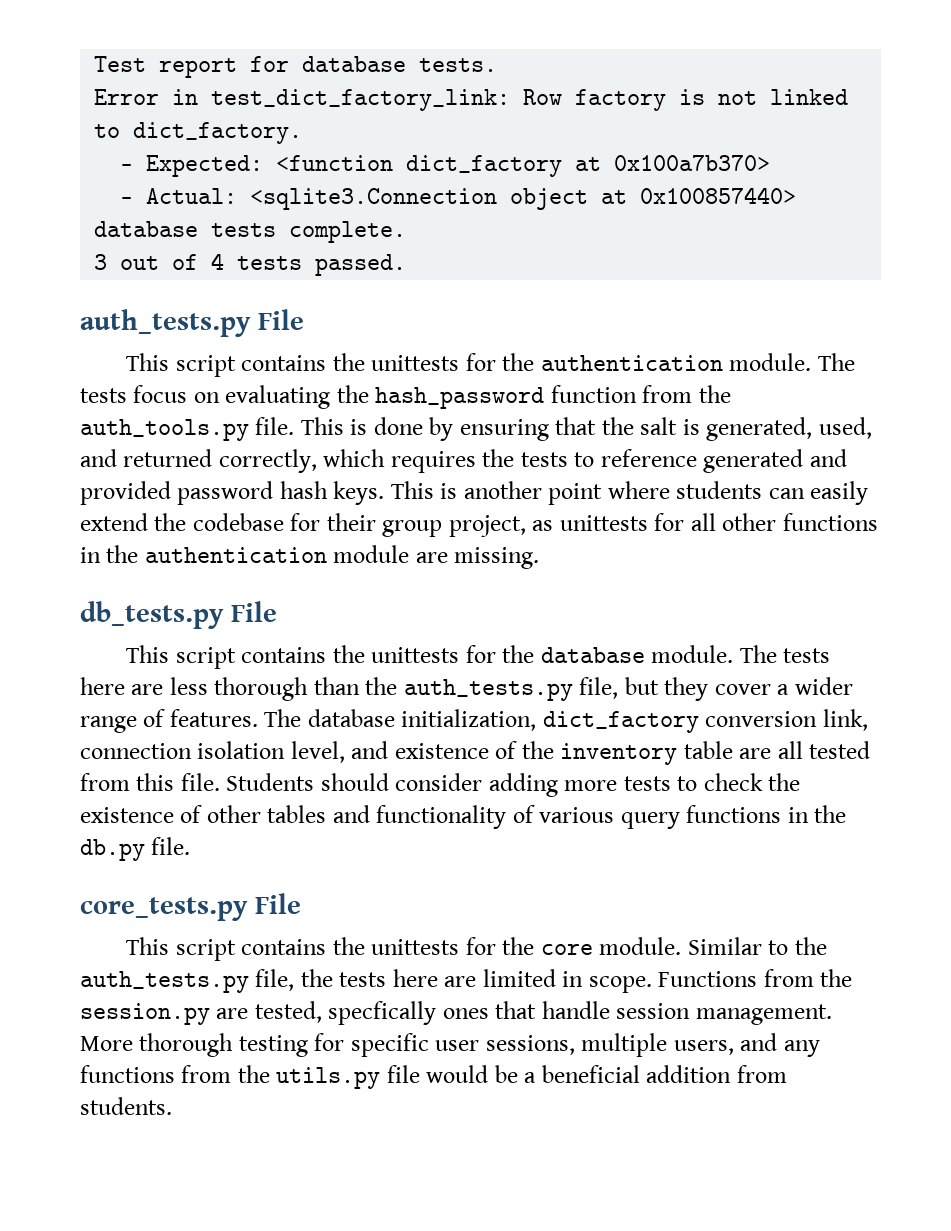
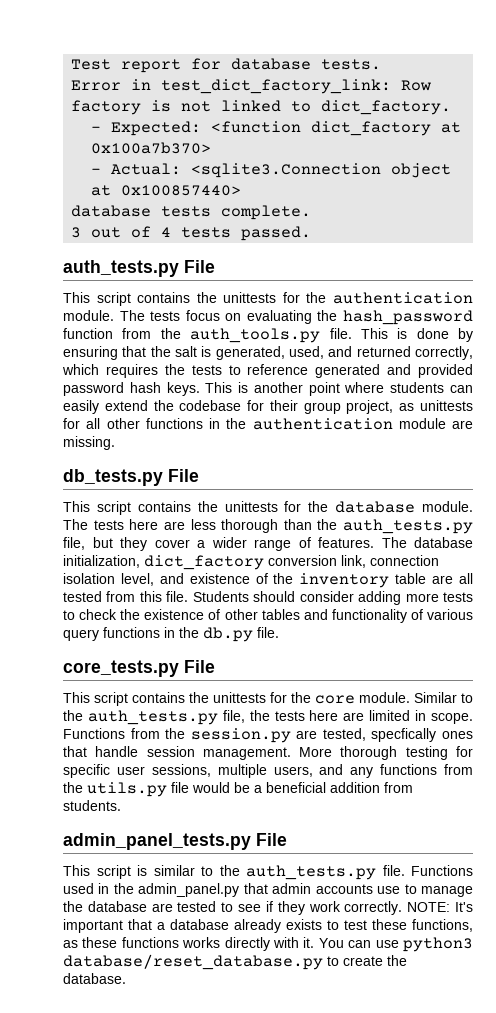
(172, 1106) none -> [63,833,287,850] [63,865,473,880] [63,883,474,897] [63,901,473,915] [63,919,473,933] [63,937,473,952] [63,954,407,970] [63,973,126,984] // admin_panel_tests.py File // This script is similar to the auth_tests.py file. Functions used in the admin_panel.py that admin accounts use to manage the database are tested to see if they work correctly. NOTE: It's important that a database already exists to test these functions, as these functions works directly with it. You can use python3 database/reset_database.py to create the database.

